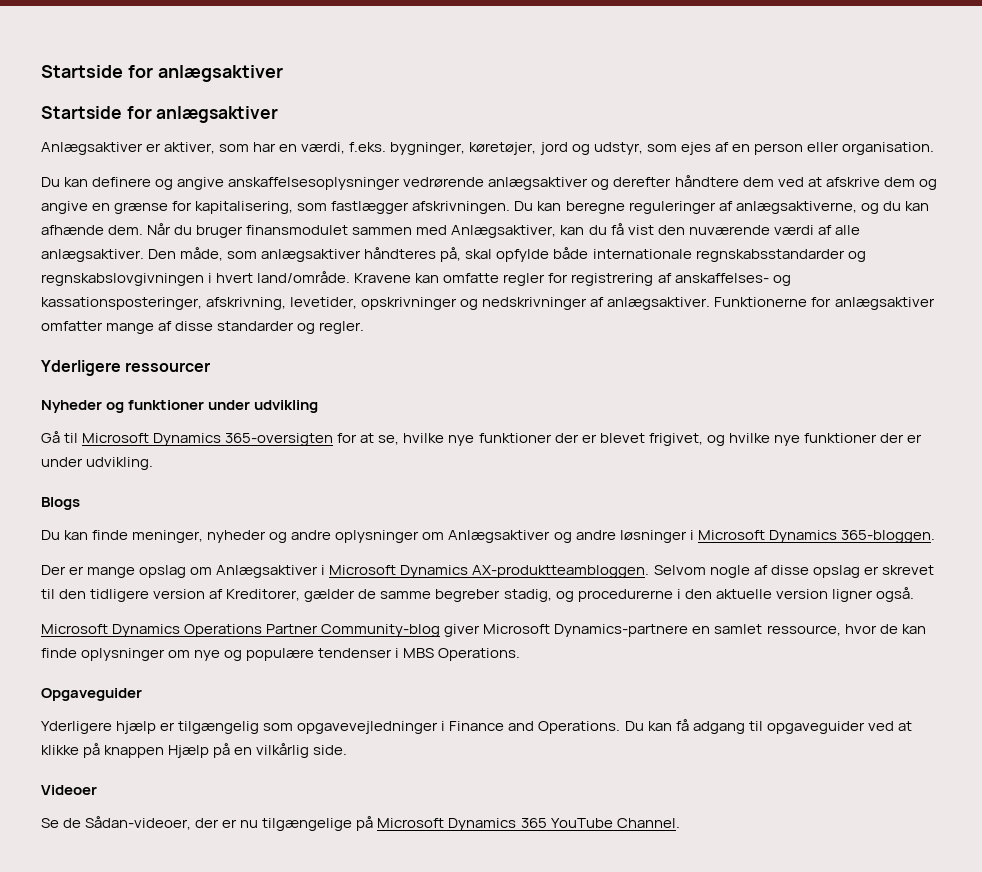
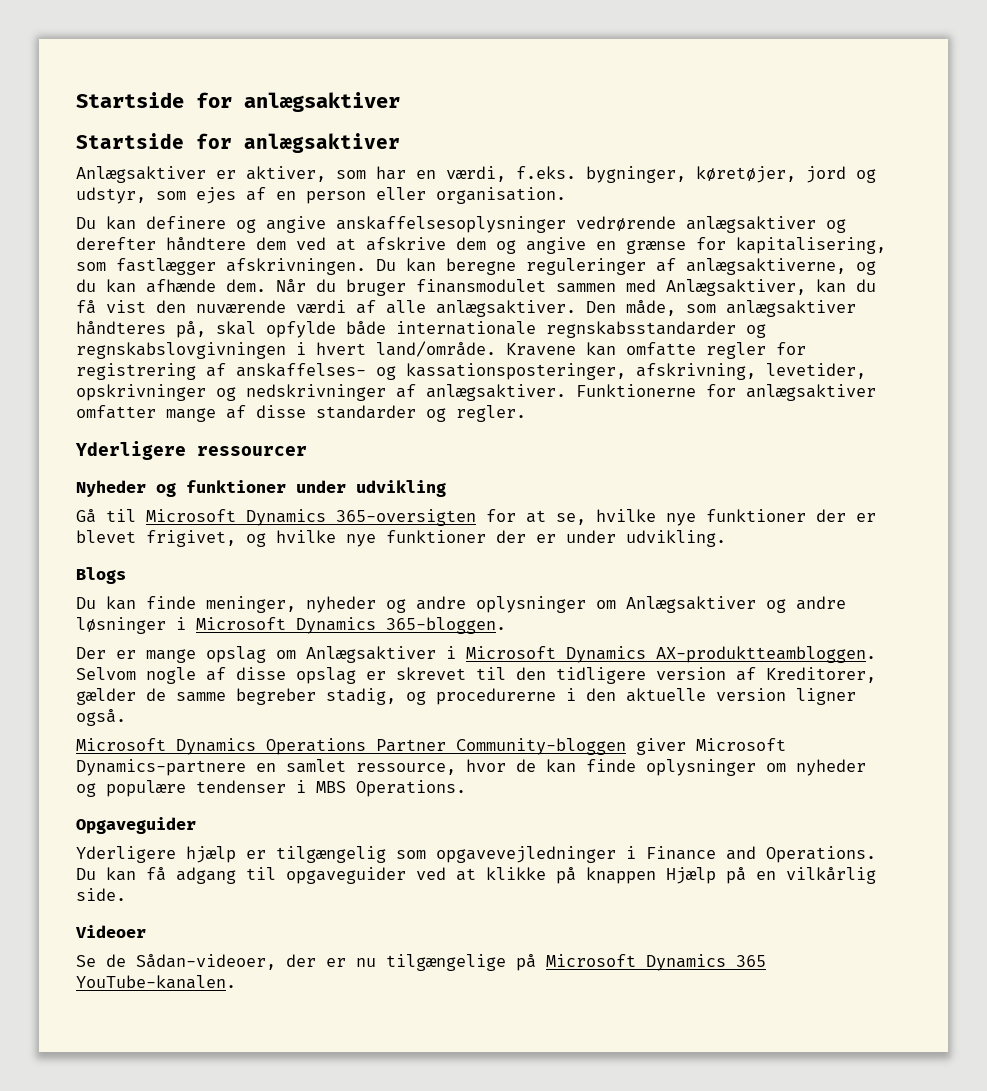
[321,624,441,637] Community-blog -> [456,738,626,755] Community-bloggen
[194,650,221,661] nye -> [796,759,866,776] nyheder
[550,818,680,828] YouTube Channel. -> [76,975,236,989] YouTube-kanalen.

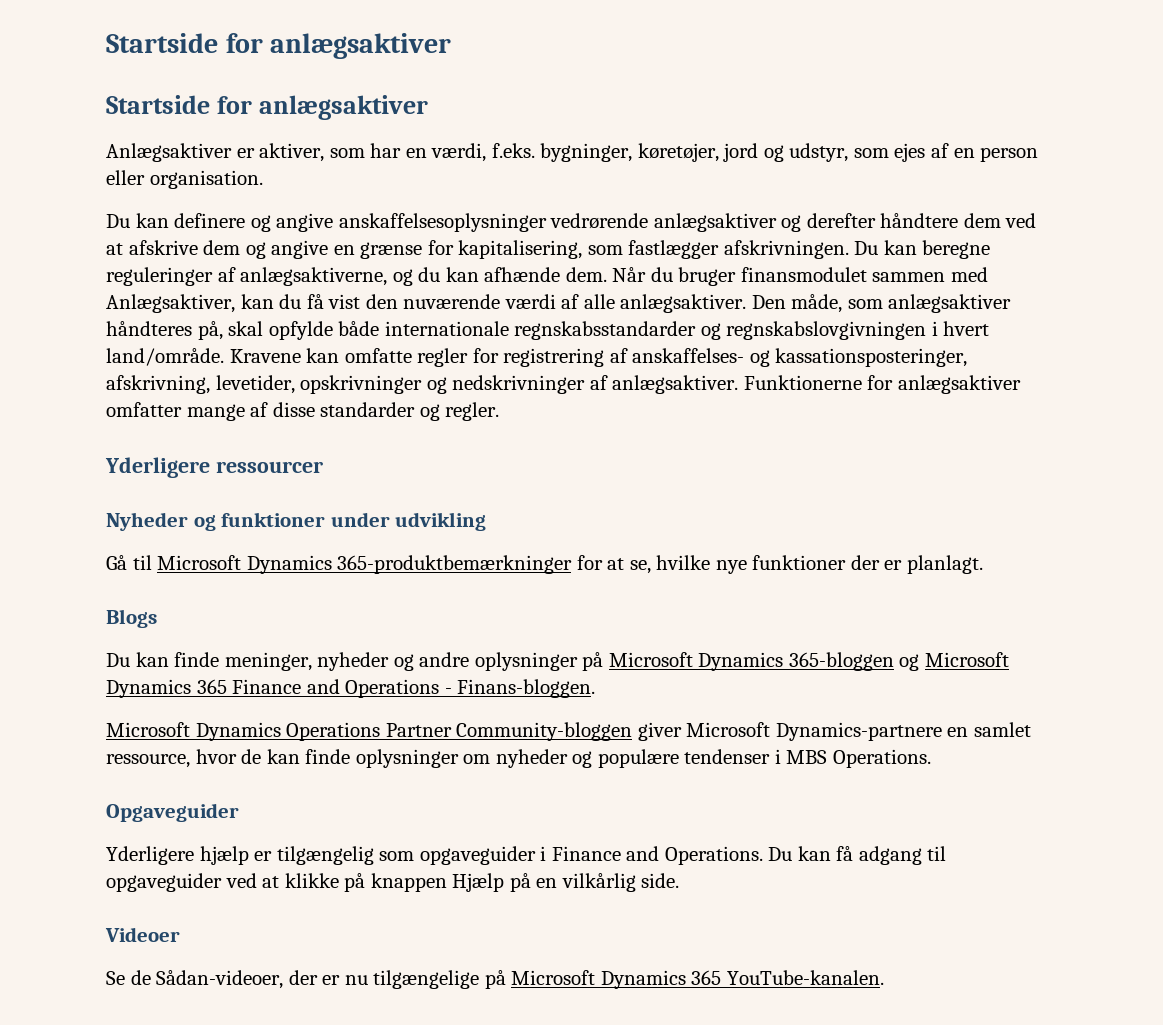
[336,509,476,526] 365-oversigten -> [337,555,573,574] 365-produktbemærkninger
[76,530,726,547] blevet frigivet, og hvilke nye funktioner der er under udvikling. -> [906,555,983,574] planlagt.
[596,596,846,613] [76,617,506,634] [76,646,876,663] [76,667,876,684] [76,688,856,705] [76,709,126,726] om Anlægsaktiver og andre løsninger i Microsoft Dynamics 365-bloggen. // Der er mange opslag om Anlægsaktiver i Microsoft Dynamics AX-produktteambloggen. Selvom nogle af disse opslag er skrevet til den tidligere version af Kreditorer, gælder de samme begreber stadig, og procedurerne i den aktuelle version ligner også. -> [582,652,1009,671] [106,679,596,698] på Microsoft Dynamics 365-bloggen og Microsoft Dynamics 365 Finance and Operations - Finans-bloggen.
[436,846,616,863] opgavevejledninger -> [419,846,536,865] opgaveguider

